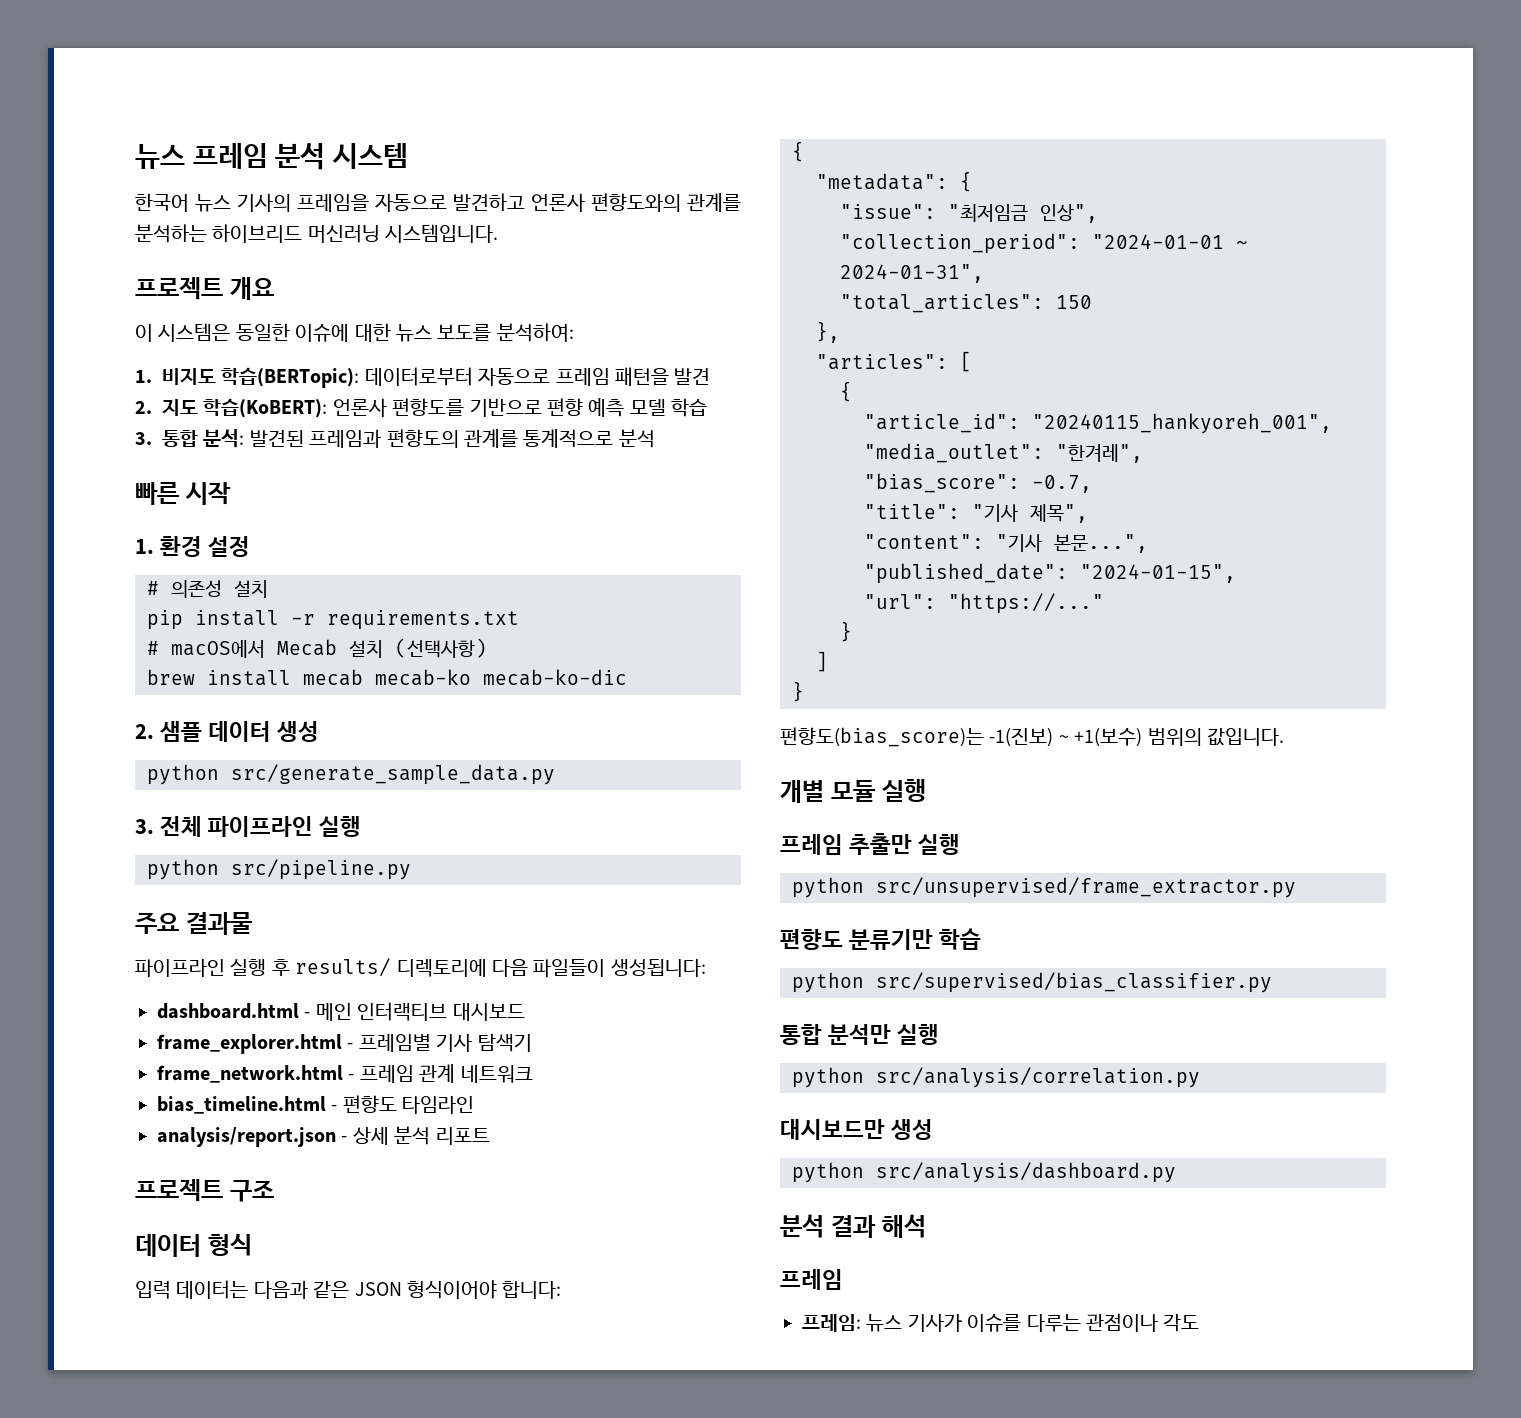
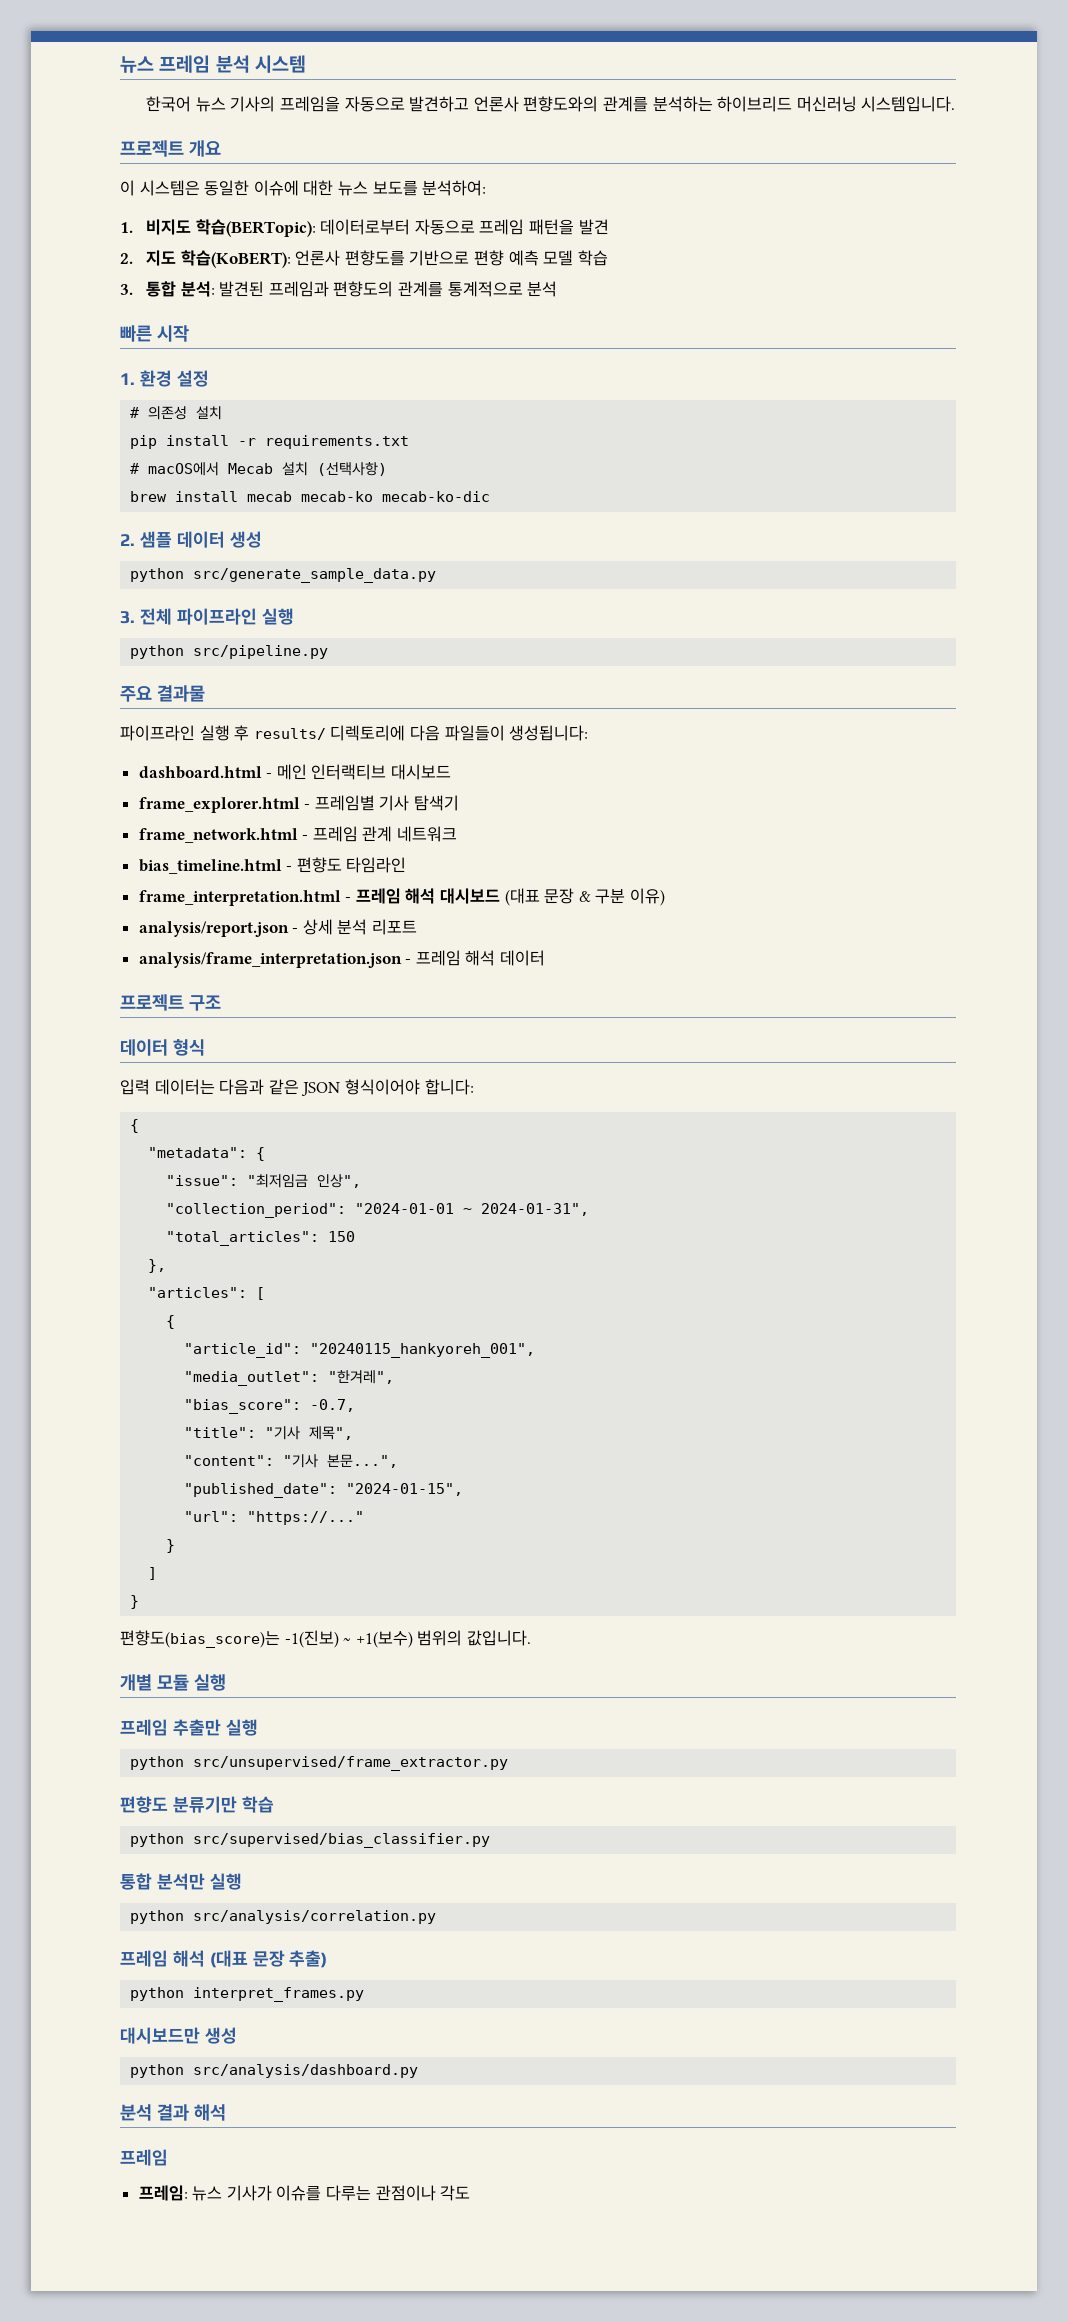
(475, 1105) none -> [138,888,666,906] // frame_interpretation.html - 프레임 해석 대시보드 (대표 문장 & 구분 이유)
(490, 1136) none -> [138,950,546,968] // analysis/frame_interpretation.json - 프레임 해석 데이터
(1200, 1077) none -> [120,1950,328,1968] [130,1987,365,2002] // 프레임 해석 (대표 문장 추출) // python interpret_frames.py

